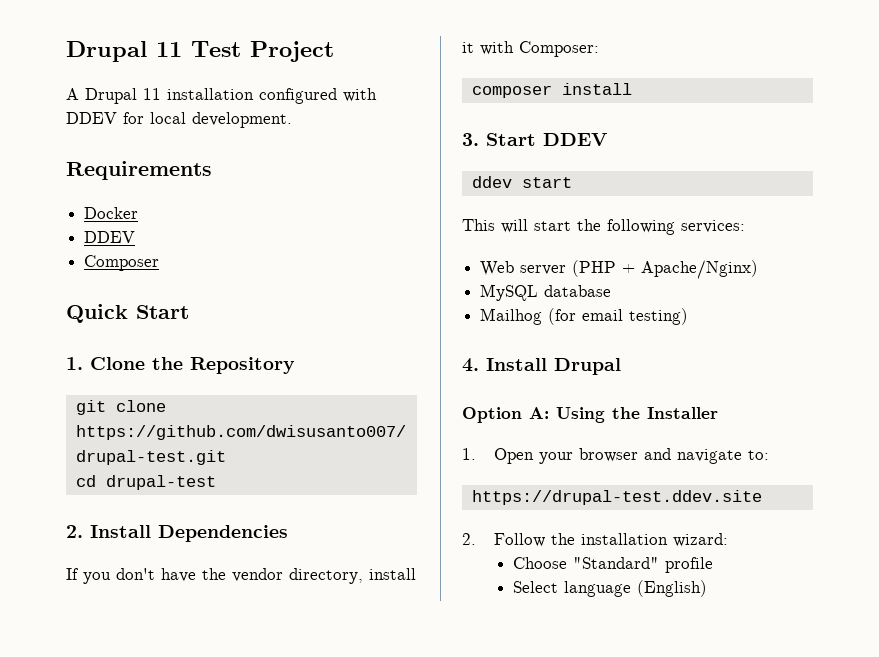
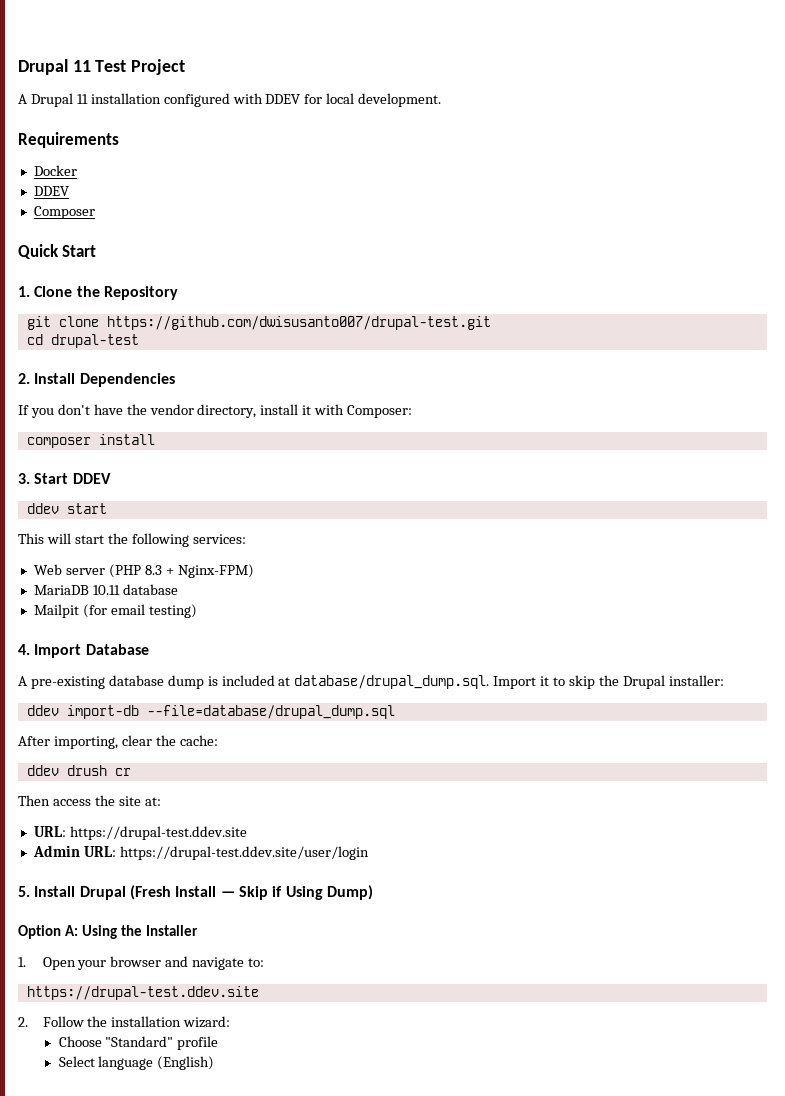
[622,260,759,279] [480,284,539,301] + Apache/Nginx) // MySQL -> [144,564,254,578] [33,585,120,595] 8.3 + Nginx-FPM) // MariaDB 10.11
[480,308,543,325] Mailhog -> [33,604,79,618] Mailpit
[486,358,621,375] Install Drupal -> [34,644,149,658] [18,675,724,689] [26,705,395,719] [18,735,218,749] [26,765,131,776] [18,795,161,806] [33,826,247,840] [32,845,369,860] [18,885,373,900] Import Database // A pre-existing database dump is included at database/drupal_dump.sql. Import it to skip the Drupal installer: // ddev import-db --file=database/drupal_dump.sql // After importing, clear the cache: // ddev drush cr // Then access the site at: // URL: https://drupal-test.ddev.site // Admin URL: https://drupal-test.ddev.site/user/login // 5. Install Drupal (Fresh Install — Skip if Using Dump)

